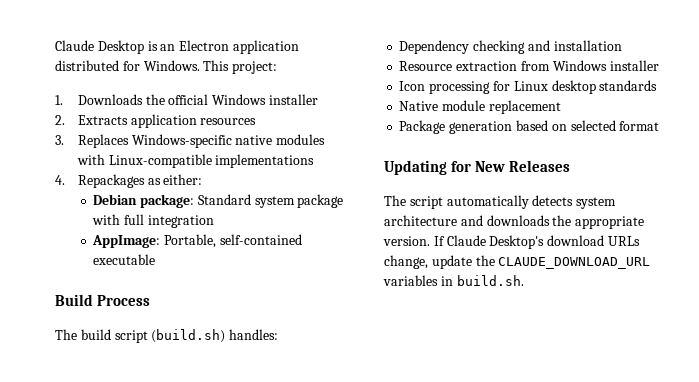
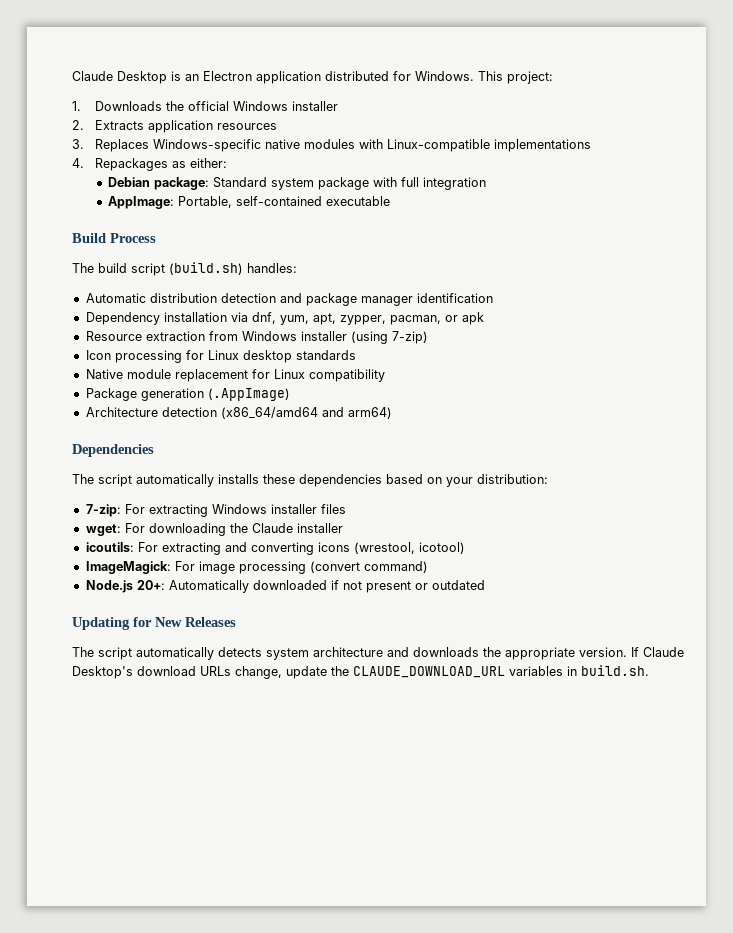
(279, 334) none -> [85,293,493,306] // Automatic distribution detection and package manager identification
[473,40,550,54] checking and -> (160, 318) none
(622, 45) none -> [230,312,484,325] via dnf, yum, apt, zypper, pacman, or apk
(659, 65) none -> [350,331,428,344] (using 7-zip)
(561, 107) none -> [251,369,385,382] for Linux compatibility
[515,120,660,131] based on selected format -> [207,388,290,401] [85,407,392,419] [72,444,154,457] [72,474,548,487] [85,504,346,517] [85,523,343,536] [85,542,465,555] [85,561,428,574] [85,580,485,593] (.AppImage) // Architecture detection (x86_64/amd64 and arm64) // Dependencies // The script automatically installs these dependencies based on your distribution: // 7-zip: For extracting Windows installer files // wget: For downloading the Claude installer // icoutils: For extracting and converting icons (wrestool, icotool) // ImageMagick: For image processing (convert command) // Node.js 20+: Automatically downloaded if not present or outdated

